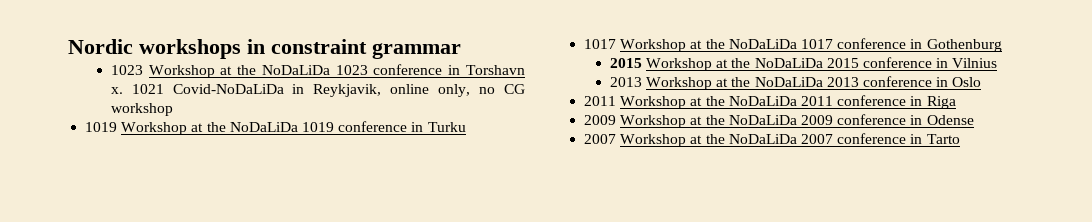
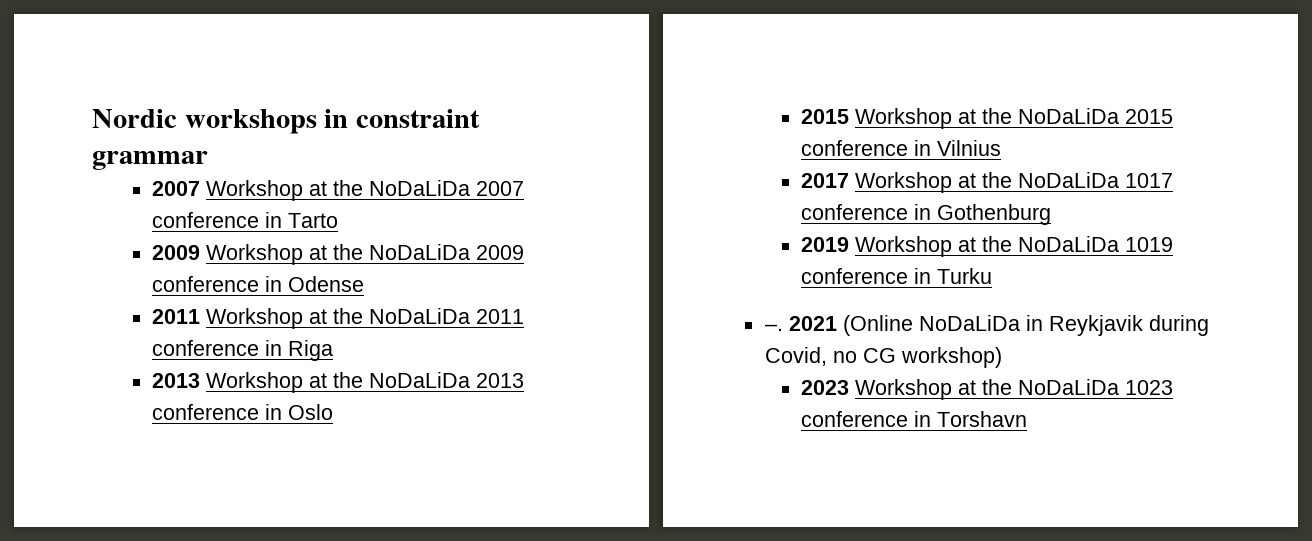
[110,64,525,78] [110,84,525,97] [110,103,173,116] [85,121,466,135] [584,38,1002,52] 1023 Workshop at the NoDaLiDa 1023 conference in Torshavn x. 1021 Covid-NoDaLiDa in Reykjavik, online only, no CG workshop // 1019 Workshop at the NoDaLiDa 1019 conference in Turku // 1017 Workshop at the NoDaLiDa 1017 conference in Gothenburg -> [152,180,525,201] [152,212,339,228] [152,244,525,265] [152,276,365,292] [152,308,525,329] [152,340,334,361] [152,372,525,393] [152,404,334,420] 2007 Workshop at the NoDaLiDa 2007 conference in Tarto // 2009 Workshop at the NoDaLiDa 2009 conference in Odense // 2011 Workshop at the NoDaLiDa 2011 conference in Riga // 2013 Workshop at the NoDaLiDa 2013 conference in Oslo
[609,76,982,90] [584,95,956,109] [584,114,974,128] [584,133,960,147] 2013 Workshop at the NoDaLiDa 2013 conference in Oslo // 2011 Workshop at the NoDaLiDa 2011 conference in Riga // 2009 Workshop at the NoDaLiDa 2009 conference in Odense // 2007 Workshop at the NoDaLiDa 2007 conference in Tarto -> [801,172,1174,193] [801,204,1052,225] [801,236,1174,257] [801,268,993,284] [764,315,1209,336] [764,347,1002,368] [801,379,1174,400] [801,411,1028,427] 2017 Workshop at the NoDaLiDa 1017 conference in Gothenburg // 2019 Workshop at the NoDaLiDa 1019 conference in Turku // –. 2021 (Online NoDaLiDa in Reykjavik during Covid, no CG workshop) // 2023 Workshop at the NoDaLiDa 1023 conference in Torshavn

